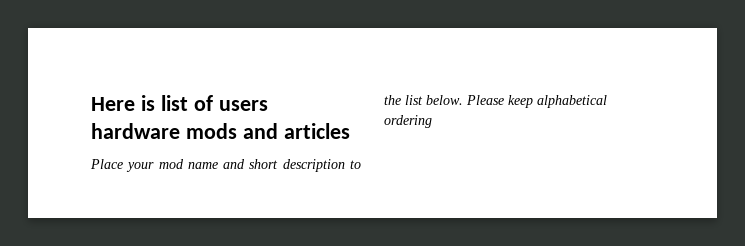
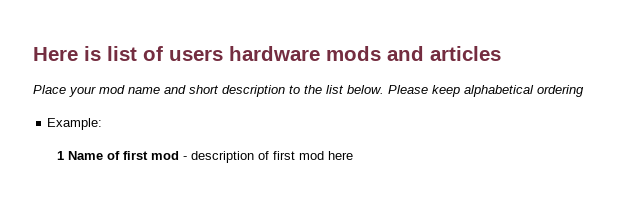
(432, 121) none -> [47,118,103,130] [57,151,354,163] // Example: // 1 Name of first mod - description of first mod here

